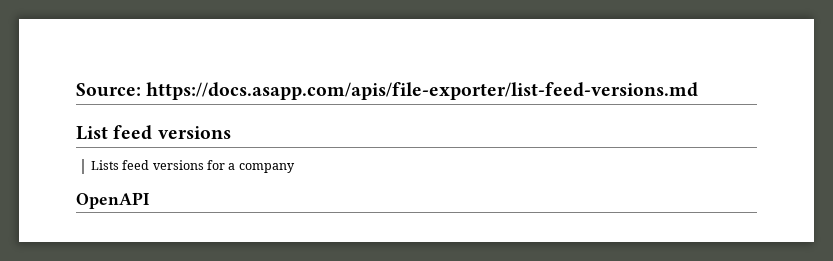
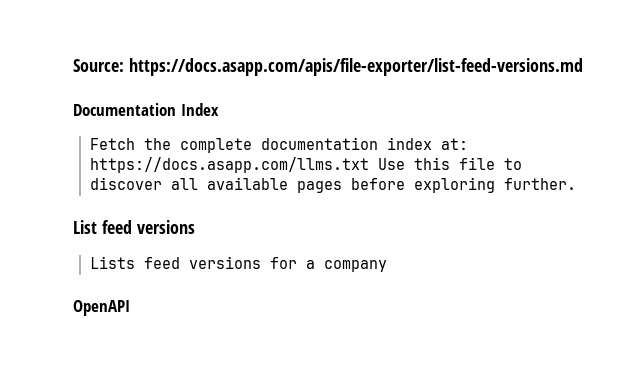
(699, 91) none -> [73,103,219,116] [89,137,468,153] [89,157,522,173] [89,177,576,193] // Documentation Index // Fetch the complete documentation index at: https://docs.asapp.com/llms.txt Use this file to discover all available pages before exploring further.

